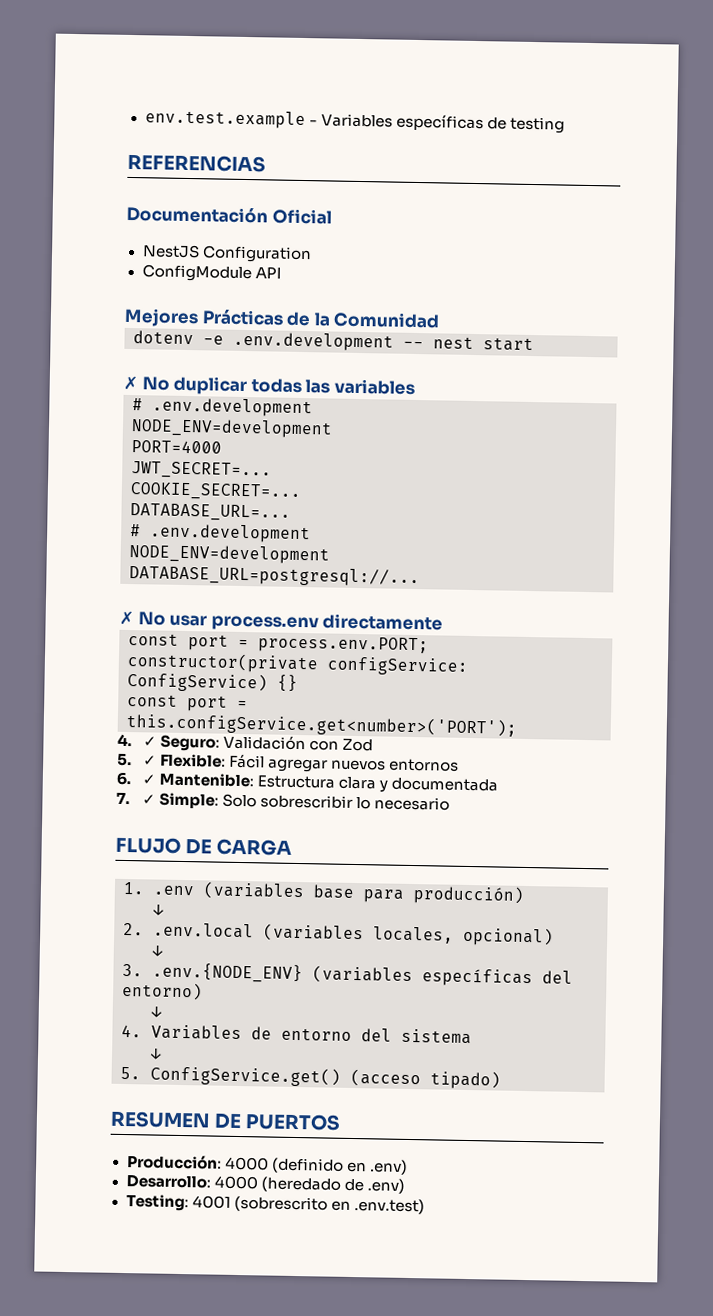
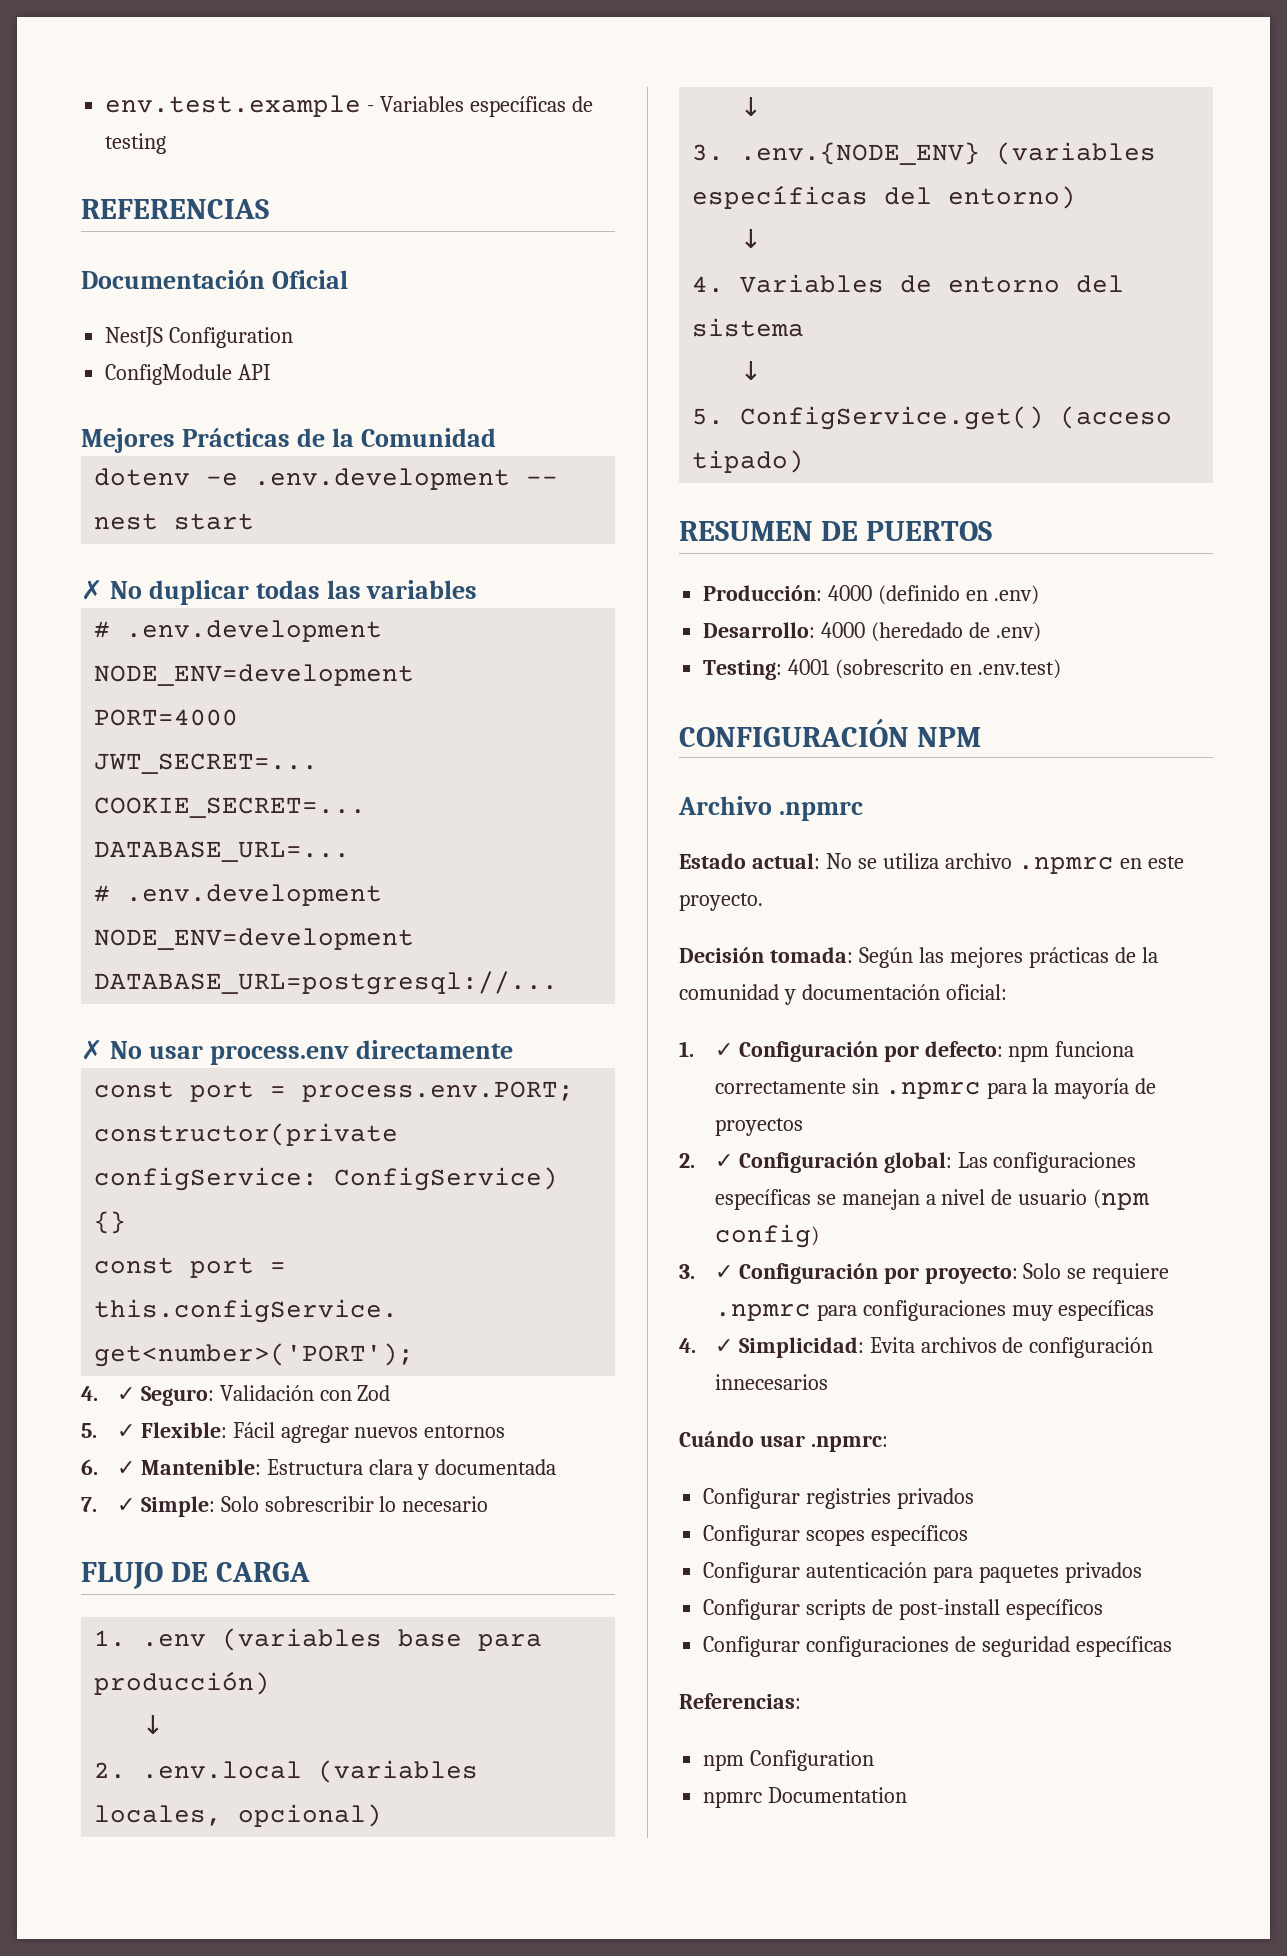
(425, 1206) none -> [679,719,981,747] [678,796,863,821] [679,853,1184,874] [679,893,763,911] [679,947,1158,968] [679,984,1007,1005] [679,1041,1135,1062] [714,1078,1157,1099] [714,1118,803,1136] [679,1152,1137,1173] [714,1189,1150,1210] [714,1224,819,1248] [679,1263,1170,1284] [714,1300,1155,1321] [679,1337,1154,1358] [714,1374,828,1390] [679,1431,888,1452] [703,1488,975,1509] [703,1525,969,1546] [703,1562,1142,1583] [703,1599,1103,1620] [703,1636,1172,1657] [679,1693,801,1709] [703,1750,875,1771] [703,1787,908,1808] // CONFIGURACIÓN NPM // Archivo .npmrc // Estado actual: No se utiliza archivo .npmrc en este proyecto. // Decisión tomada: Según las mejores prácticas de la comunidad y documentación oficial: // 1. ✓ Configuración por defecto: npm funciona correctamente sin .npmrc para la mayoría de proyectos // 2. ✓ Configuración global: Las configuraciones específicas se manejan a nivel de usuario (npm config) // 3. ✓ Configuración por proyecto: Solo se requiere .npmrc para configuraciones muy específicas // 4. ✓ Simplicidad: Evita archivos de configuración innecesarios // Cuándo usar .npmrc: // Configurar registries privados // Configurar scopes específicos // Configurar autenticación para paquetes privados // Configurar scripts de post-install específicos // Configurar configuraciones de seguridad específicas // Referencias: // npm Configuration // npmrc Documentation

